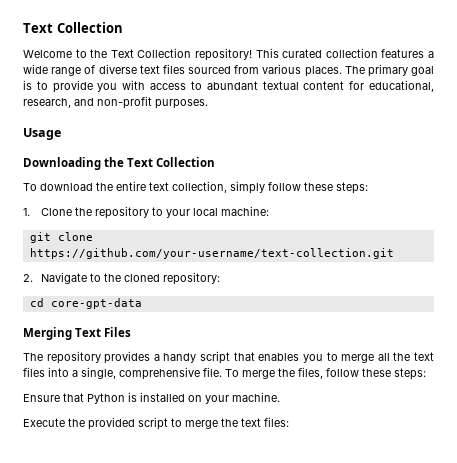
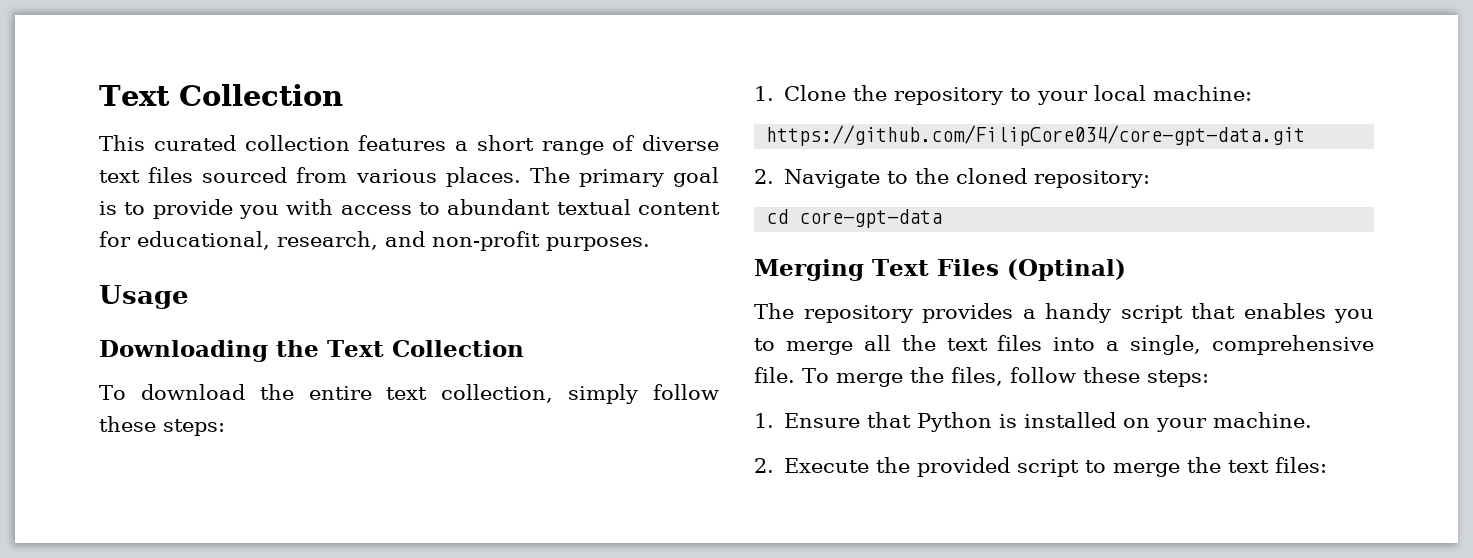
[23,22,123,33] [23,48,252,61] Text Collection // Welcome to the Text Collection repository! -> [99,84,343,106] Text Collection //
[23,64,48,74] wide -> [476,135,534,151] short
[29,232,93,243] [29,248,394,259] git clone https://github.com/your-username/text-collection.git -> [766,125,1306,146] https://github.com/FilipCore034/core-gpt-data.git
(132, 332) none -> [1006,259,1126,281] (Optinal)
(426, 374) none -> [754,413,774,428] 1.
(280, 397) none -> [754,458,774,473] 2.

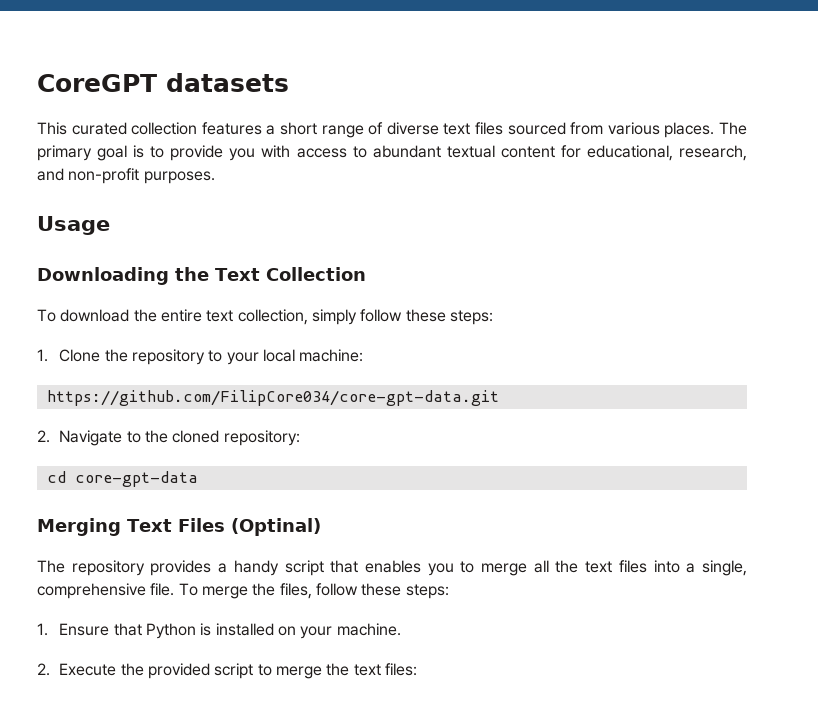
[99,84,343,106] Text Collection -> [37,73,289,92] CoreGPT datasets

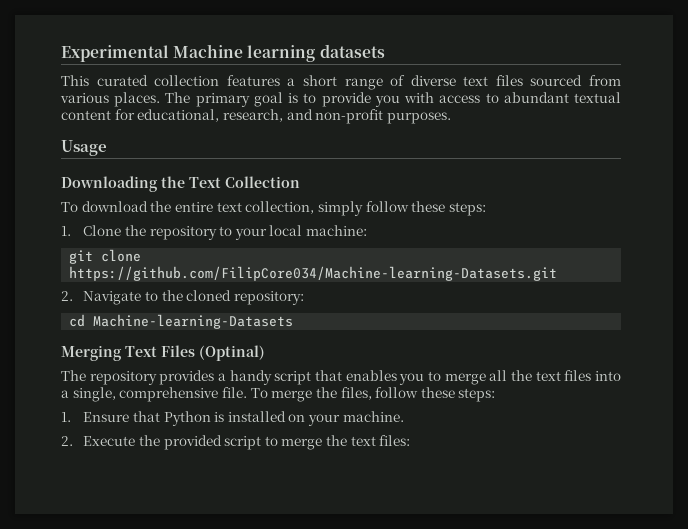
[37,74,157,92] CoreGPT -> [61,44,316,62] Experimental Machine learning
[46,390,499,406] https://github.com/FilipCore034/core-gpt-data.git -> [69,249,142,264] [69,266,558,281] git clone https://github.com/FilipCore034/Machine-learning-Datasets.git
[74,471,198,487] core-gpt-data -> [93,314,294,329] Machine-learning-Datasets

